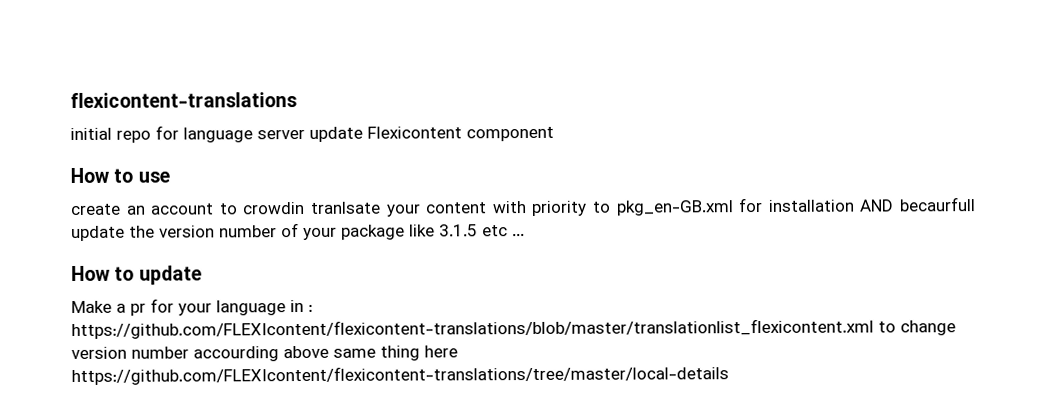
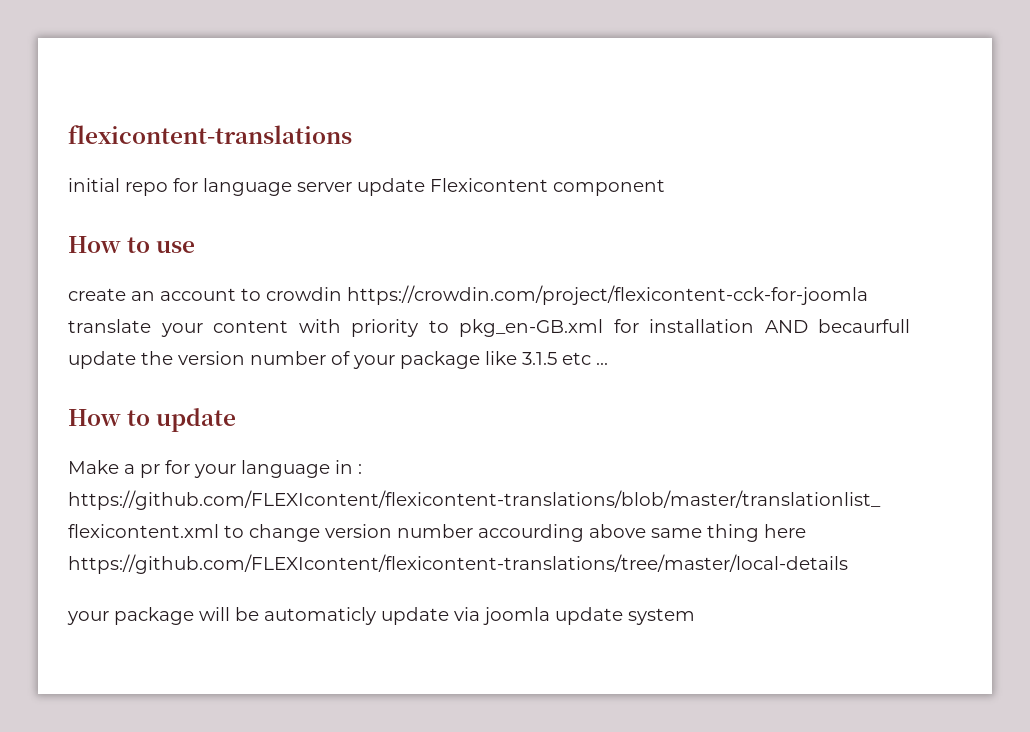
[310,201,381,214] tranlsate -> [347,285,868,305] [68,319,151,333] https://crowdin.com/project/flexicontent-cck-for-joomla translate
(729, 375) none -> [67,607,695,625] // your package will be automaticly update via joomla update system

